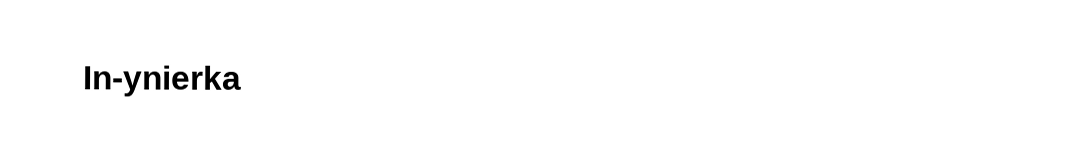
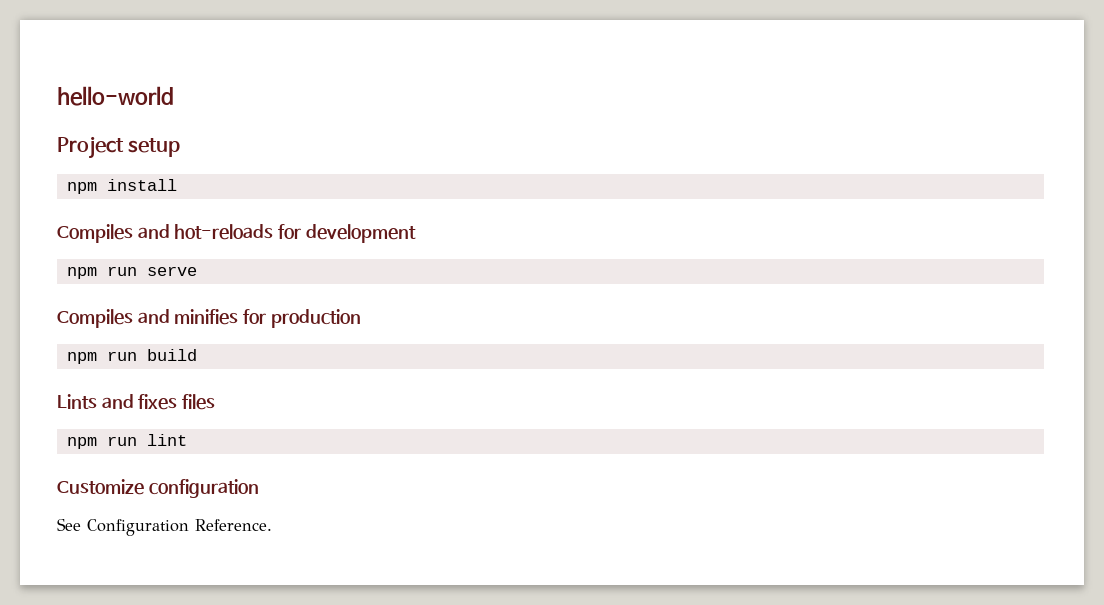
[82,65,242,97] In-ynierka -> [57,86,174,106] [57,136,181,159] [66,179,177,194] [57,224,416,243] [66,266,197,279] [57,309,361,328] [66,349,197,364] [57,394,216,410] [66,434,187,449] [57,479,259,498] [57,518,272,536] hello-world // Project setup // npm install // Compiles and hot-reloads for development // npm run serve // Compiles and minifies for production // npm run build // Lints and fixes files // npm run lint // Customize configuration // See Configuration Reference.

